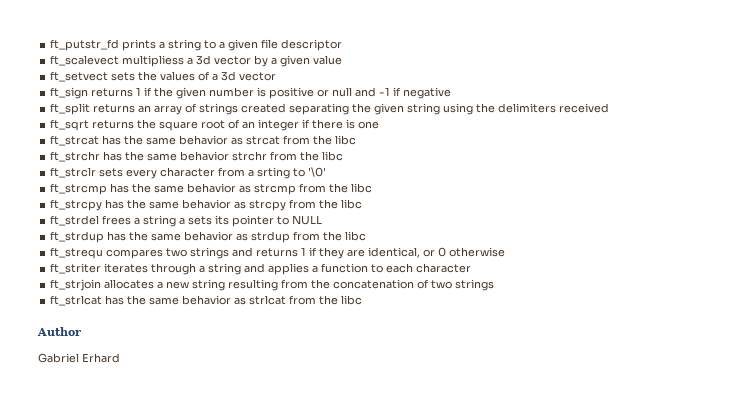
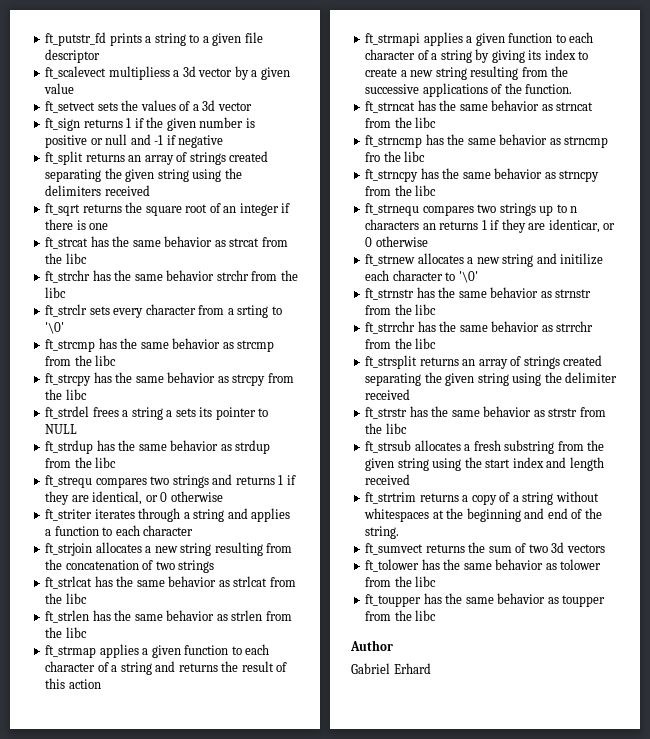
(363, 300) none -> [45,610,292,623] [45,627,87,638] [45,644,270,658] [45,661,288,675] [45,678,101,689] [365,32,594,46] [365,49,589,63] [365,66,569,80] [365,83,573,97] [365,100,594,113] [365,117,437,128] [365,134,609,148] [365,151,426,162] [365,168,600,182] [365,185,437,196] [365,203,578,216] [365,219,616,233] [365,236,428,247] [365,253,604,267] [365,270,478,283] [365,287,592,300] [365,304,437,315] [365,321,594,334] [365,338,437,349] [365,355,603,369] [365,372,618,386] [365,389,411,400] [365,406,606,419] [365,423,407,434] [365,440,605,454] [365,457,604,471] [365,474,411,485] [365,491,599,505] [364,508,602,522] [365,526,400,539] [365,542,605,555] [365,559,602,572] [365,576,437,587] [365,593,606,607] [365,610,437,621] // ft_strlen has the same behavior as strlen from the libc // ft_strmap applies a given function to each character of a string and returns the result of this action // ft_strmapi applies a given function to each character of a string by giving its index to create a new string resulting from the successive applications of the function. // ft_strncat has the same behavior as strncat from the libc // ft_strncmp has the same behavior as strncmp fro the libc // ft_strncpy has the same behavior as strncpy from the libc // ft_strnequ compares two strings up to n characters an returns 1 if they are identicar, or 0 otherwise // ft_strnew allocates a new string and initilize each character to '\0' // ft_strnstr has the same behavior as strnstr from the libc // ft_strrchr has the same behavior as strrchr from the libc // ft_strsplit returns an array of strings created separating the given string using the delimiter received // ft_strstr has the same behavior as strstr from the libc // ft_strsub allocates a fresh substring from the given string using the start index and length received // ft_strtrim returns a copy of a string without whitespaces at the beginning and end of the string. // ft_sumvect returns the sum of two 3d vectors // ft_tolower has the same behavior as tolower from the libc // ft_toupper has the same behavior as toupper from the libc

